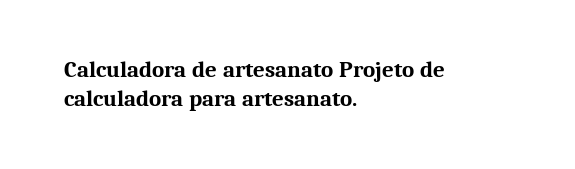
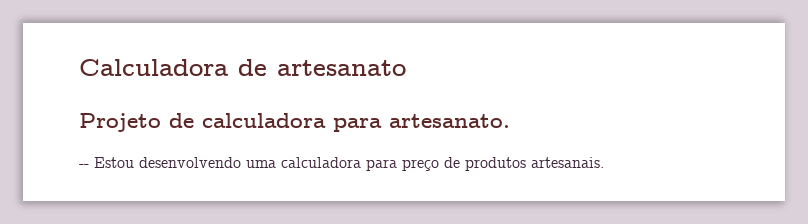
(334, 70) none -> (406, 68) //
(358, 99) none -> [79,157,604,171] // -- Estou desenvolvendo uma calculadora para preço de produtos artesanais.

